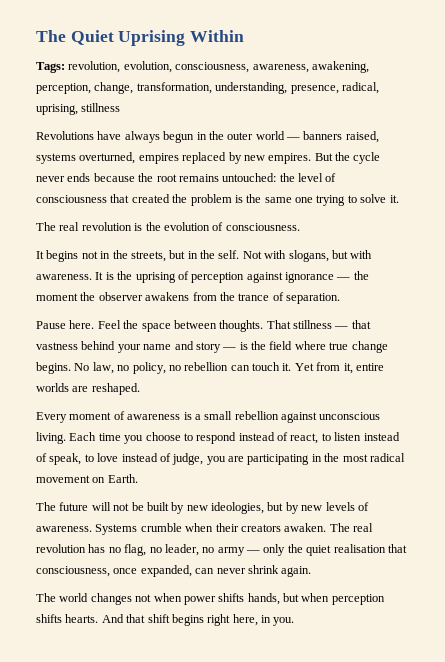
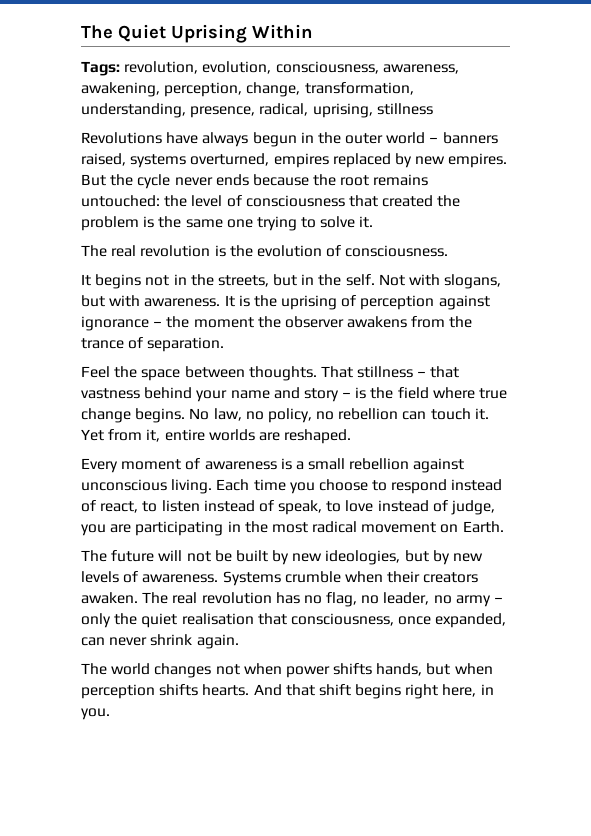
[286,137,300,140] — -> [429,137,439,143] –
[336,277,351,280] — -> [153,321,163,327] –
[36,320,95,329] Pause here. -> (225, 344) none
[334,326,349,329] — -> [417,371,427,377] –
[222,347,237,350] — -> [342,392,352,398] –
[246,550,260,553] — -> [494,597,504,603] –

